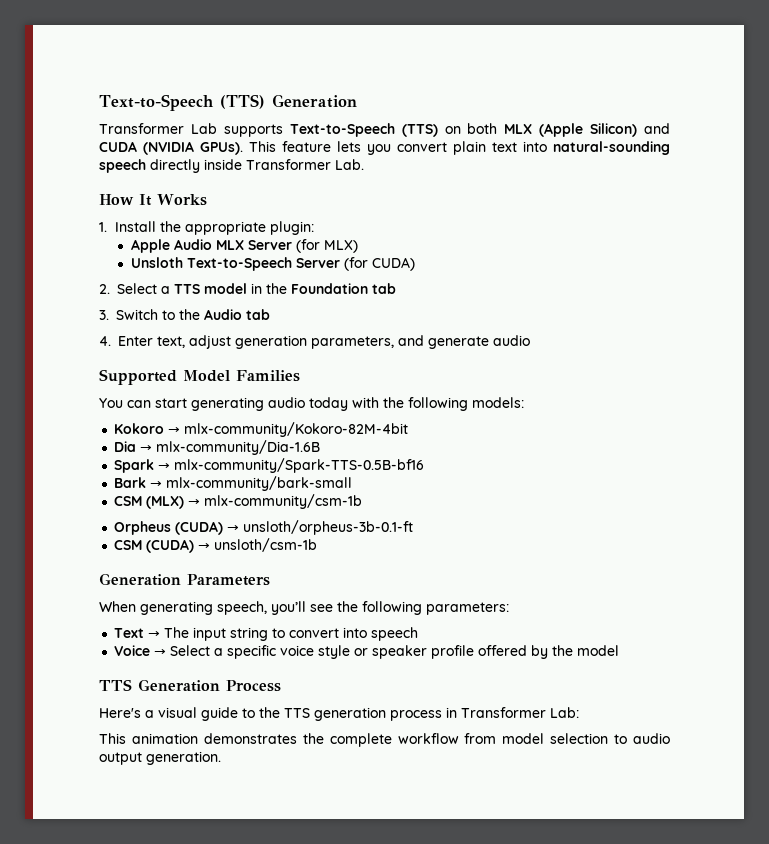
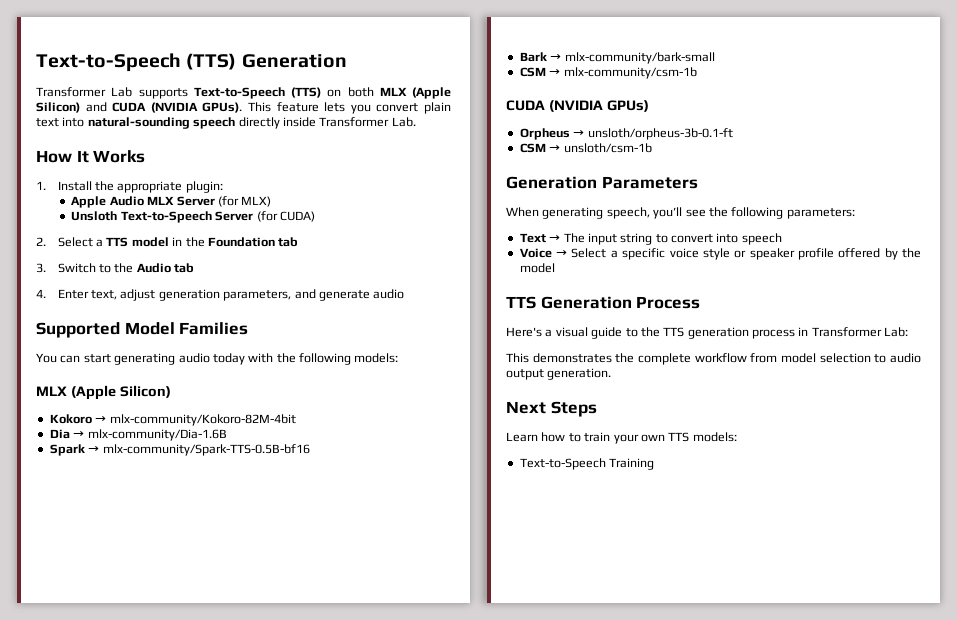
(524, 402) none -> [36,385,171,400] // MLX (Apple Silicon)
[146,496,185,509] (MLX) -> (546, 72) none
(363, 501) none -> [506,100,649,112] // CUDA (NVIDIA GPUs)
[175,521,224,535] (CUDA) -> (570, 134) none
[146,539,195,553] (CUDA) -> (546, 148) none
[131,733,198,744] animation -> (529, 358) none
(221, 758) none -> [506,401,597,417] [506,432,737,444] [519,458,655,470] // Next Steps // Learn how to train your own TTS models: // Text-to-Speech Training

